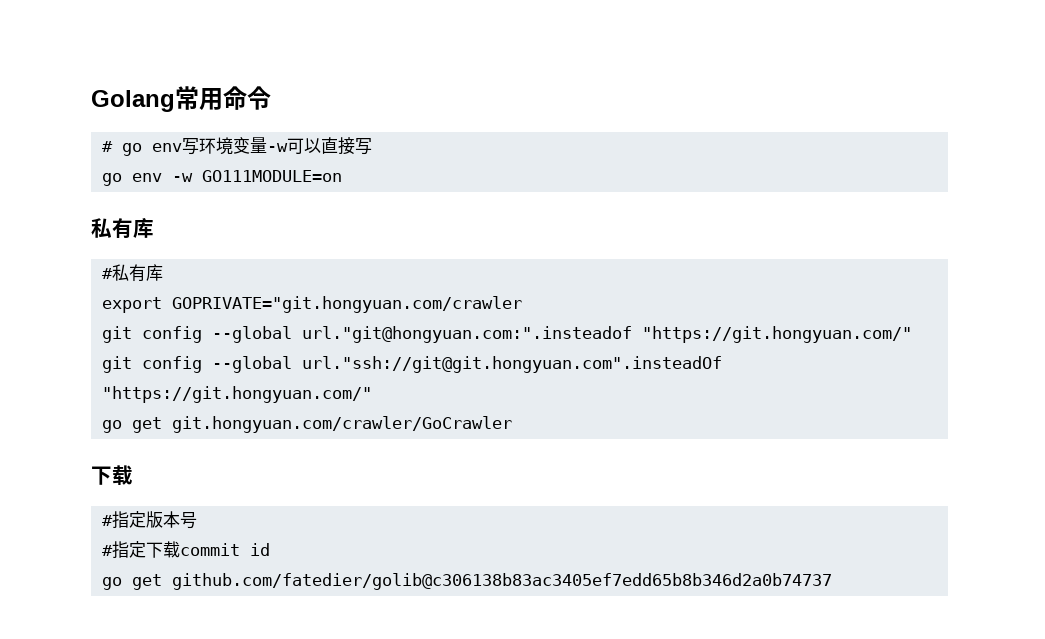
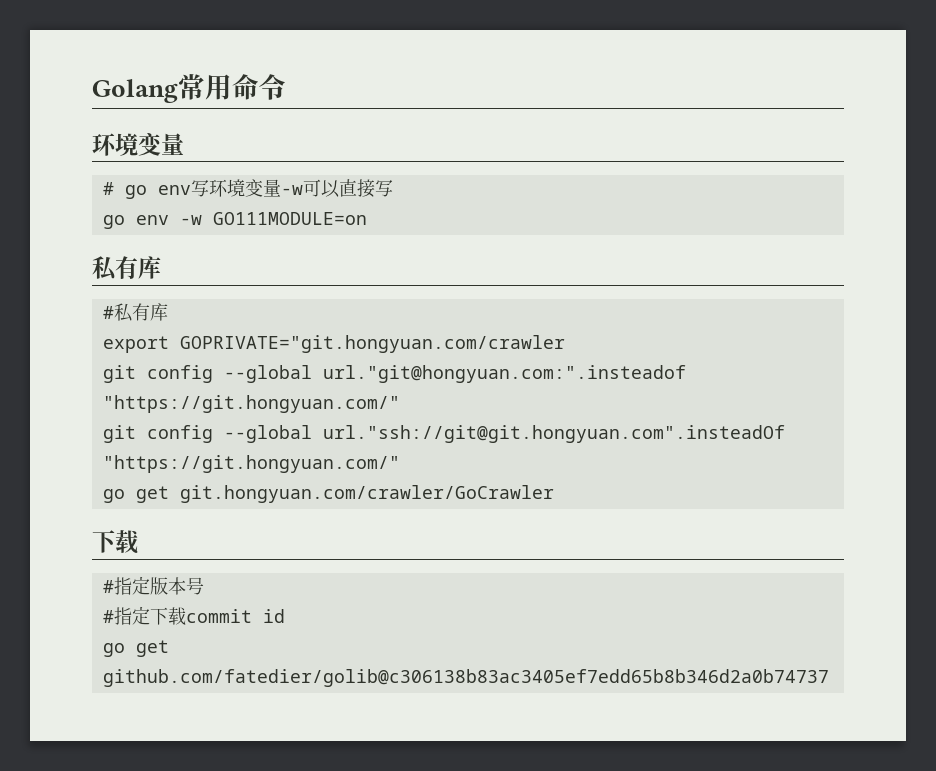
(271, 98) none -> [92,132,184,156] // 环境变量

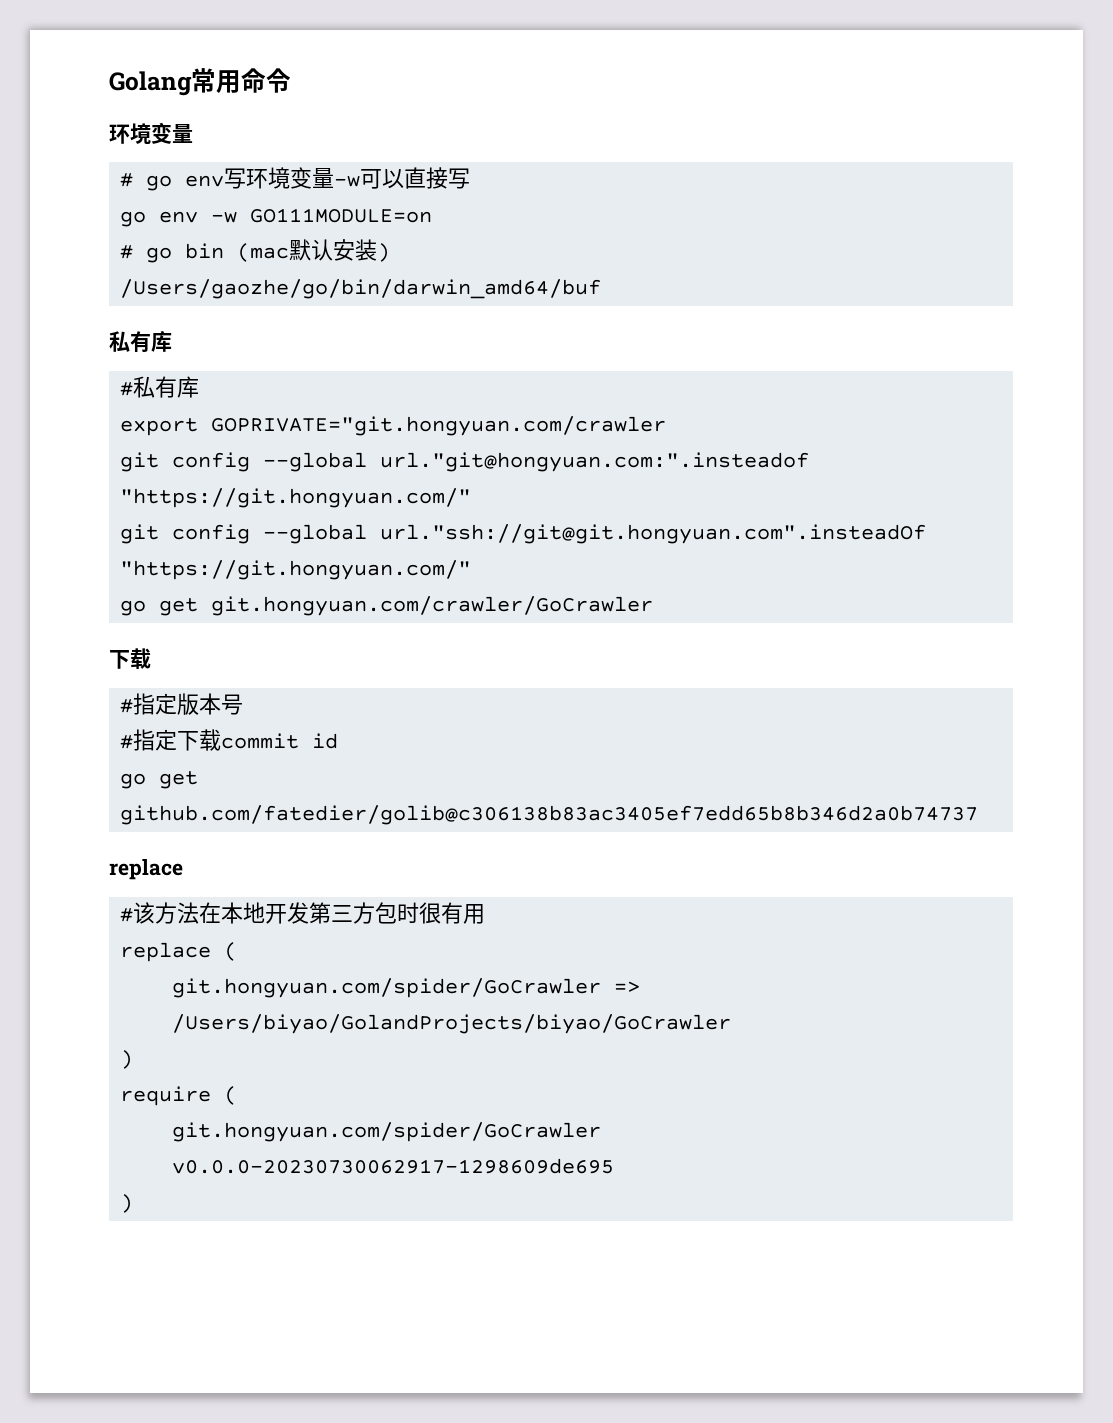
(367, 218) none -> [119,239,390,263] [119,279,601,299] // # go bin (mac默认安装) // /Users/gaozhe/go/bin/darwin_amd64/buf
(829, 678) none -> [109,859,183,880] [119,902,485,924] [119,942,237,962] [171,978,640,998] [171,1014,731,1034] [119,1050,133,1069] [119,1086,237,1106] [171,1122,601,1142] [171,1158,614,1174] [119,1194,133,1213] // replace // #该方法在本地开发第三方包时很有用 // replace ( // git.hongyuan.com/spider/GoCrawler => /Users/biyao/GolandProjects/biyao/GoCrawler // ) // require ( // git.hongyuan.com/spider/GoCrawler v0.0.0-20230730062917-1298609de695 // )

